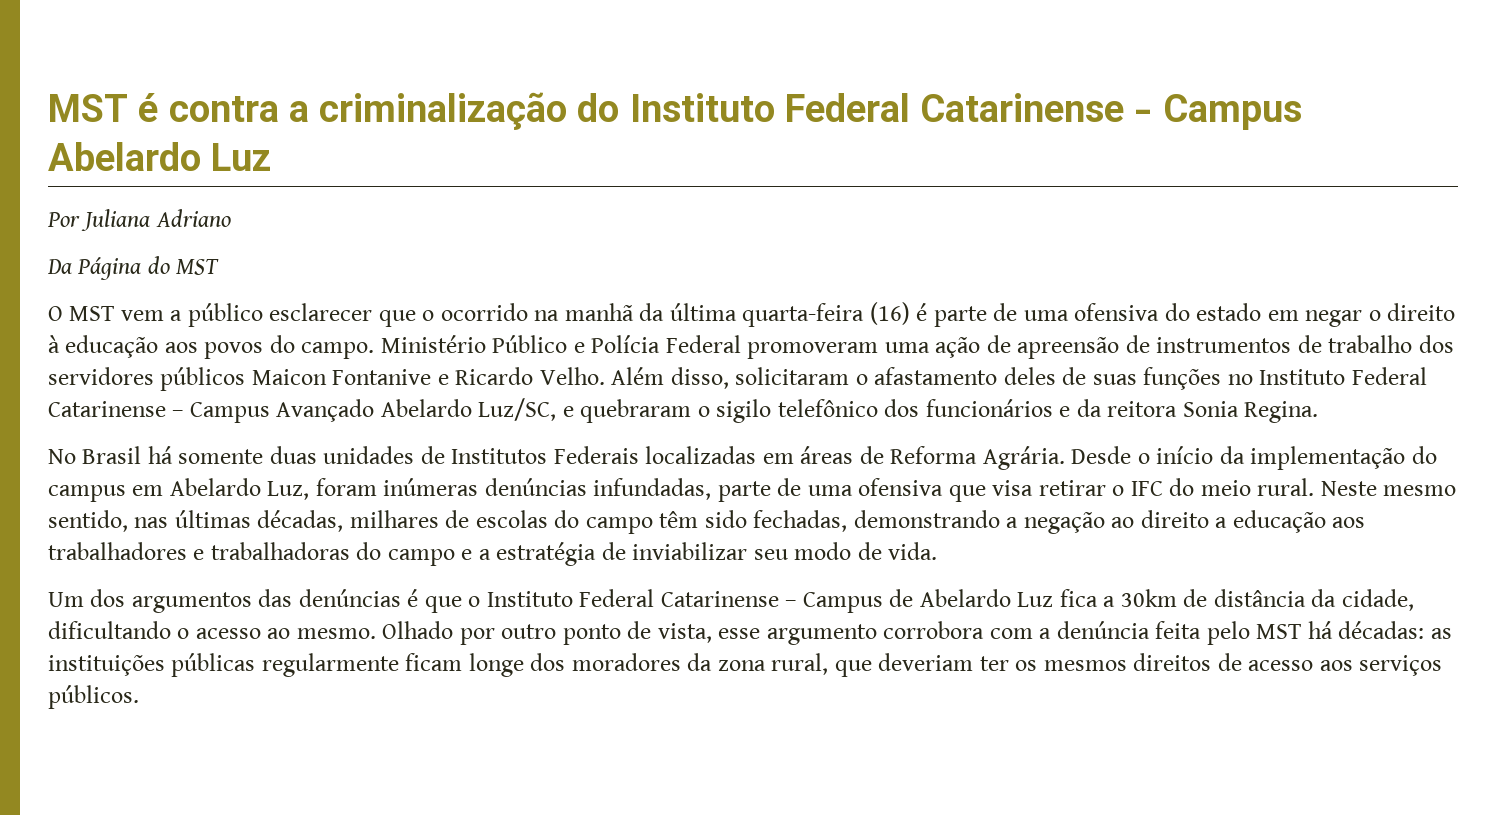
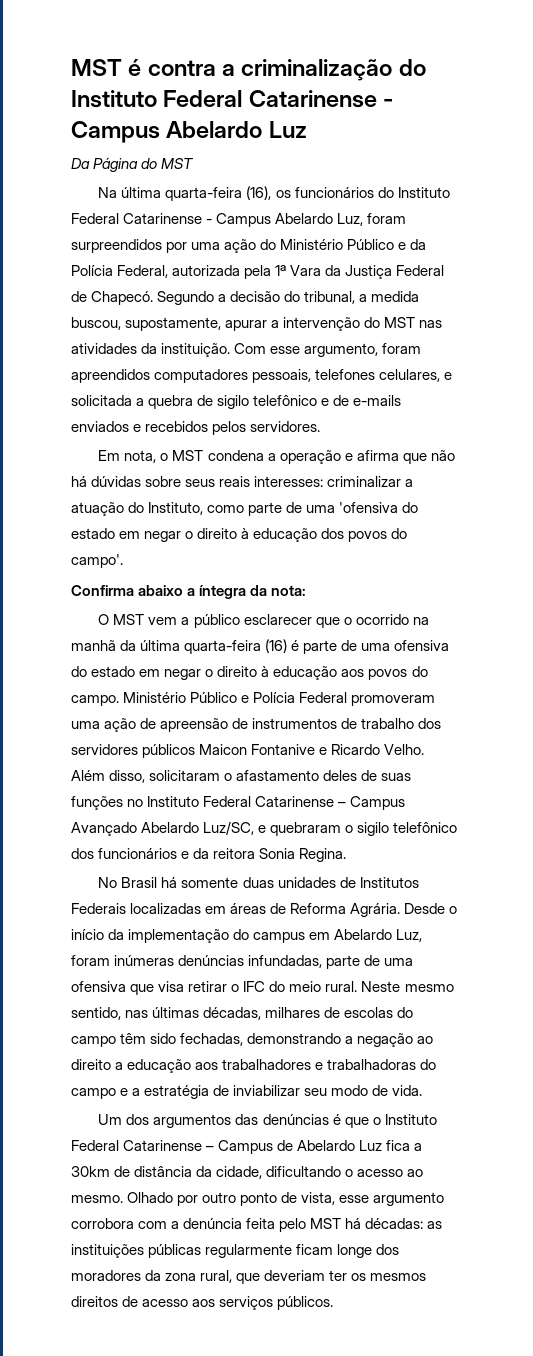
[47,209,231,231] // Por Juliana Adriano -> (307, 129) none
(220, 267) none -> [98,186,450,201] [71,213,407,227] [71,239,427,253] [71,265,445,279] [71,291,420,305] [71,317,443,331] [71,343,422,357] [71,369,453,383] [71,395,402,409] [71,421,321,435] [98,450,455,464] [71,476,414,487] [71,502,419,516] [71,528,408,542] [71,554,123,568] [71,585,307,599] // Na última quarta-feira (16), os funcionários do Instituto Federal Catarinense - Campus Abelardo Luz, foram surpreendidos por uma ação do Ministério Público e da Polícia Federal, autorizada pela 1ª Vara da Justiça Federal de Chapecó. Segundo a decisão do tribunal, a medida buscou, supostamente, apurar a intervenção do MST nas atividades da instituição. Com esse argumento, foram apreendidos computadores pessoais, telefones celulares, e solicitada a quebra de sigilo telefônico e de e-mails enviados e recebidos pelos servidores. // Em nota, o MST condena a operação e afirma que não há dúvidas sobre seus reais interesses: criminalizar a atuação do Instituto, como parte de uma 'ofensiva do estado em negar o direito à educação dos povos do campo'. // Confirma abaixo a íntegra da nota:

